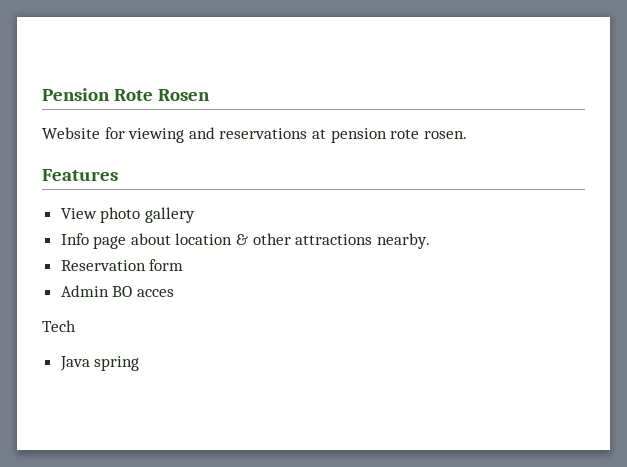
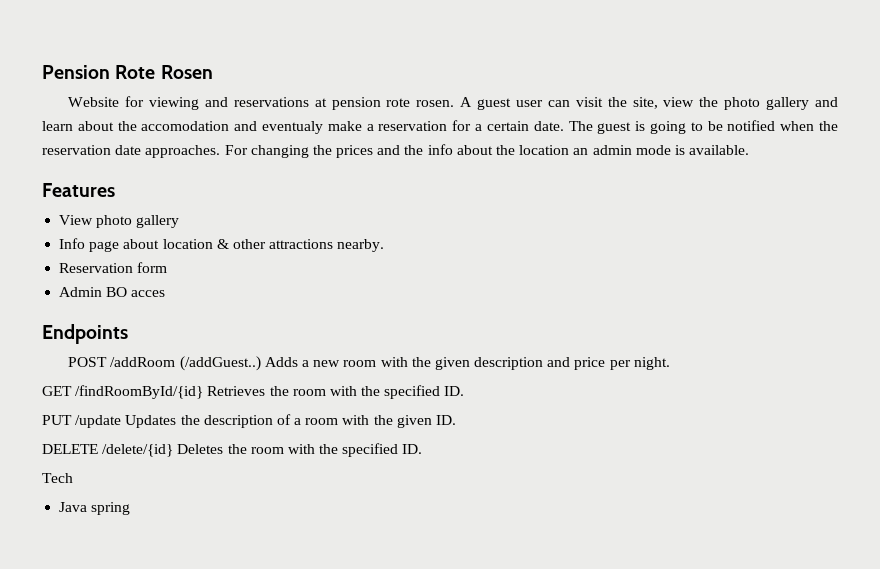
(467, 135) none -> [460,97,838,110] [42,120,839,134] [42,144,750,158] A guest user can visit the site, view the photo gallery and learn about the accomodation and eventualy make a reservation for a certain date. The guest is going to be notified when the reservation date approaches. For changing the prices and the info about the location an admin mode is available.
(174, 293) none -> [42,324,128,344] [68,356,670,371] [42,385,465,399] [42,414,457,428] [42,443,423,457] // Endpoints // POST /addRoom (/addGuest..) Adds a new room with the given description and price per night. // GET /findRoomById/{id} Retrieves the room with the specified ID. // PUT /update Updates the description of a room with the given ID. // DELETE /delete/{id} Deletes the room with the specified ID.

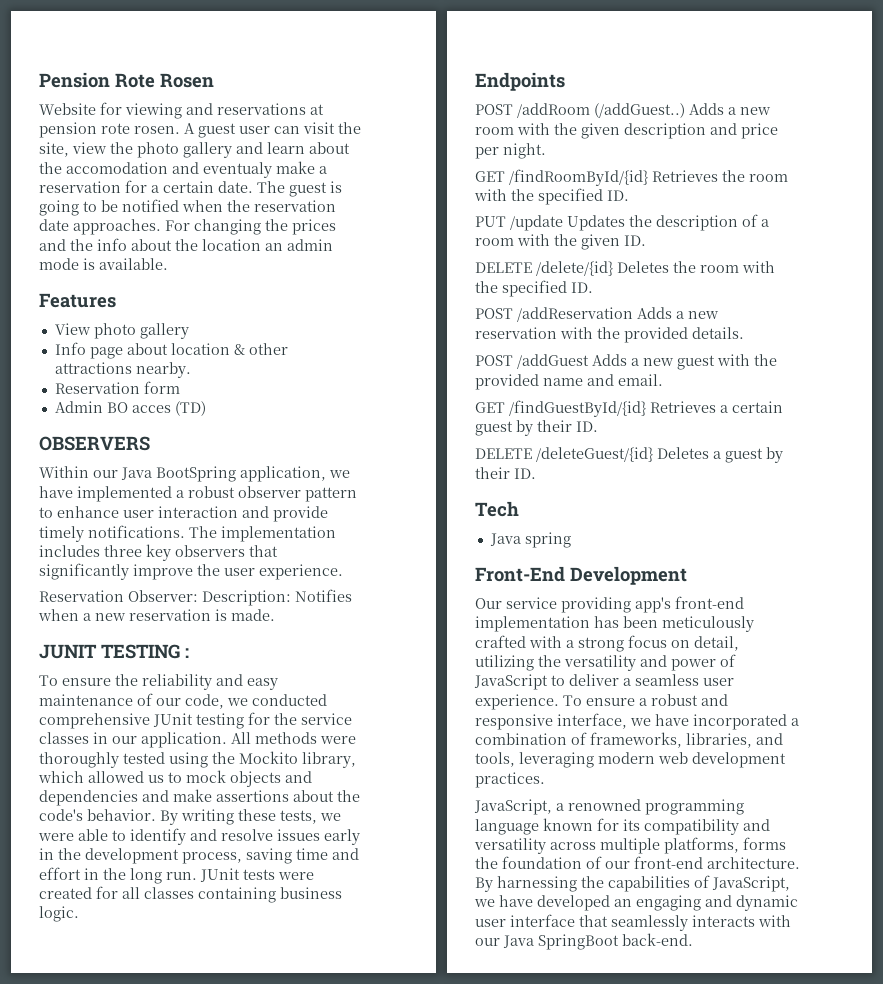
(166, 293) none -> [174,401,206,416] [39,436,150,451] [39,466,350,482] [39,486,357,502] [39,506,328,522] [39,525,336,542] [39,544,278,561] [39,563,343,580] [39,589,352,606] [38,609,275,621] [39,644,189,659] [39,674,278,690] [39,693,327,709] [39,712,352,729] [39,732,356,748] [39,751,356,768] [38,770,312,787] [39,789,360,806] [39,809,341,825] [38,828,360,845] [39,848,359,864] [39,867,314,884] [39,886,342,903] [39,906,79,922] (TD) // OBSERVERS // Within our Java BootSpring application, we have implemented a robust observer pattern to enhance user interaction and provide timely notifications. The implementation includes three key observers that significantly improve the user experience. // Reservation Observer: Description: Notifies when a new reservation is made. // JUNIT TESTING : // To ensure the reliability and easy maintenance of our code, we conducted comprehensive JUnit testing for the service classes in our application. All methods were thoroughly tested using the Mockito library, which allowed us to mock objects and dependencies and make assertions about the code's behavior. By writing these tests, we were able to identify and resolve issues early in the development process, saving time and effort in the long run. JUnit tests were created for all classes containing business logic.
[42,473,73,483] [59,502,131,515] Tech // Java spring -> [475,307,719,322] [475,327,744,343] [475,354,777,370] [475,374,663,390] [475,400,783,417] [475,420,598,436] [475,447,783,463] [475,467,536,479] [475,501,519,517] [489,532,571,548] [475,566,687,585] [475,596,744,613] [475,616,754,632] [475,635,739,652] [475,654,736,671] [474,674,734,690] [475,694,728,710] [475,713,799,730] [475,732,783,748] [475,752,786,768] [475,772,545,788] [474,799,744,815] [475,818,770,835] [474,837,786,854] [475,856,800,869] [475,875,790,892] [474,895,798,911] [475,914,791,931] [475,933,693,950] POST /addReservation Adds a new reservation with the provided details. // POST /addGuest Adds a new guest with the provided name and email. // GET /findGuestById/{id} Retrieves a certain guest by their ID. // DELETE /deleteGuest/{id} Deletes a guest by their ID. // Tech // Java spring // Front-End Development // Our service providing app's front-end implementation has been meticulously crafted with a strong focus on detail, utilizing the versatility and power of JavaScript to deliver a seamless user experience. To ensure a robust and responsive interface, we have incorporated a combination of frameworks, libraries, and tools, leveraging modern web development practices. // JavaScript, a renowned programming language known for its compatibility and versatility across multiple platforms, forms the foundation of our front-end architecture. By harnessing the capabilities of JavaScript, we have developed an engaging and dynamic user interface that seamlessly interacts with our Java SpringBoot back-end.

